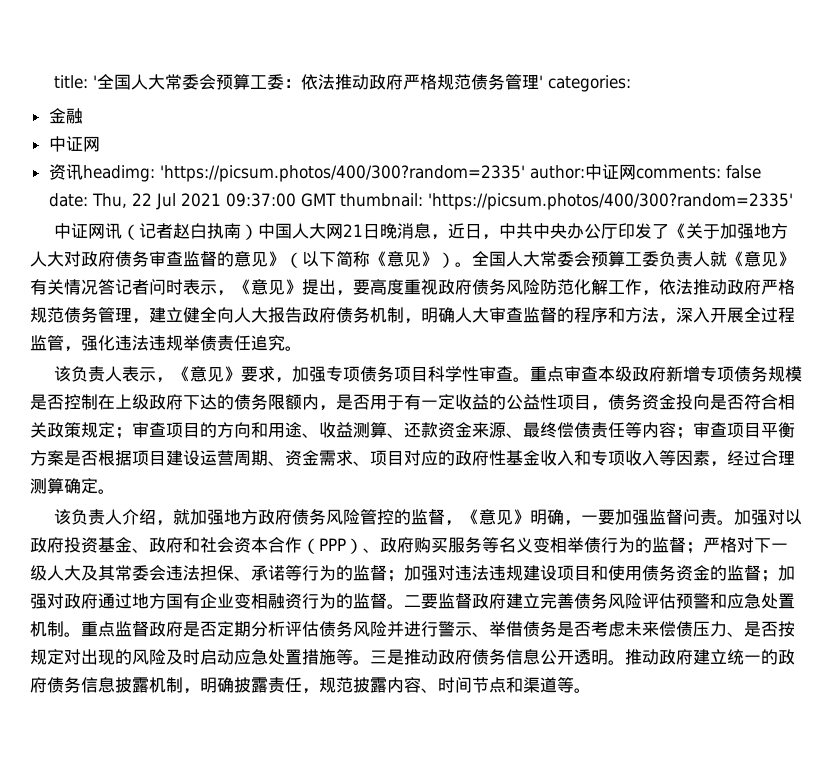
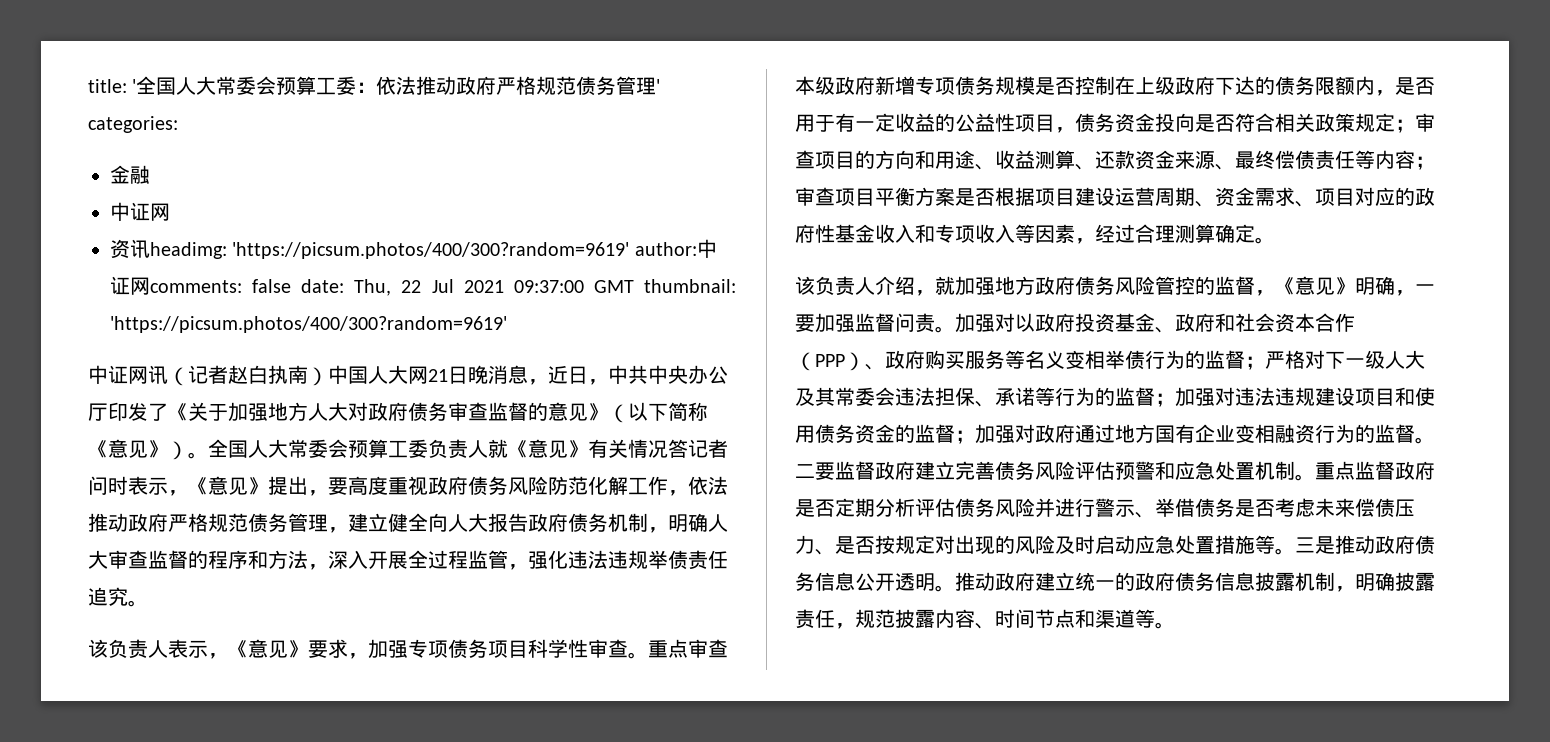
[159,165,525,182] 'https://picsum.photos/400/300?random=2335' -> [232,242,630,259] 'https://picsum.photos/400/300?random=9619'
[427,193,793,210] 'https://picsum.photos/400/300?random=2335' -> [110,316,507,333] 'https://picsum.photos/400/300?random=9619'

